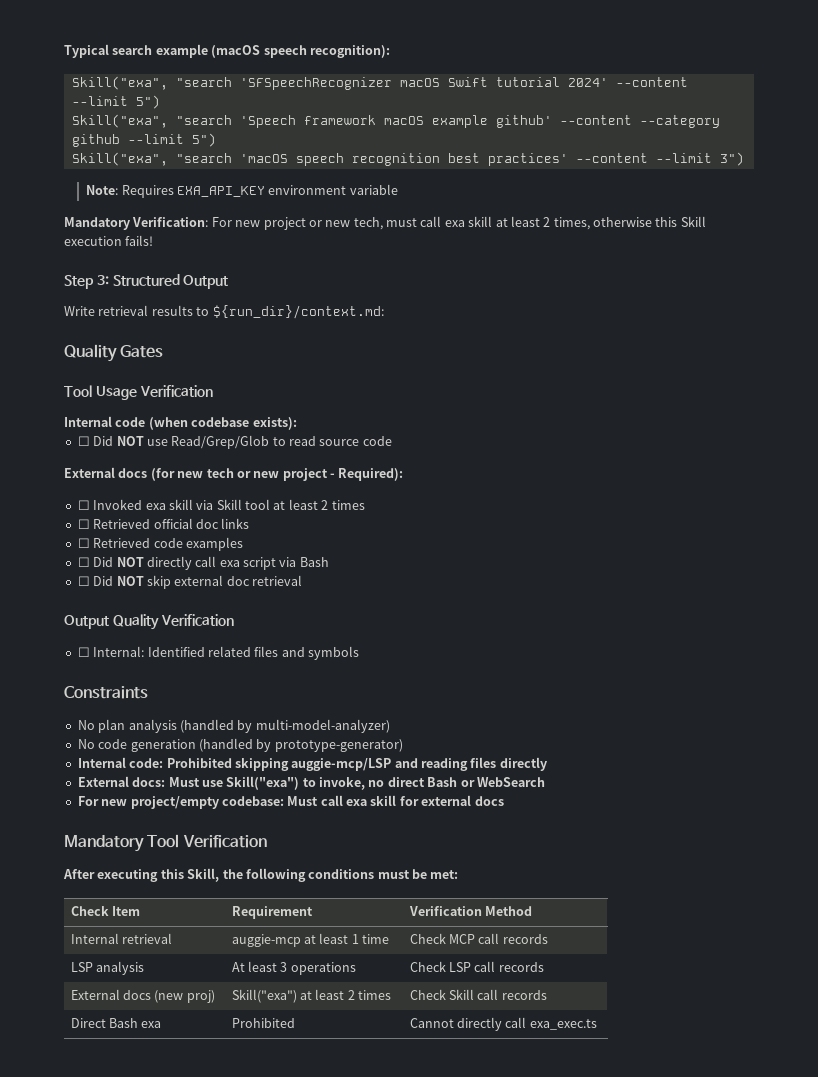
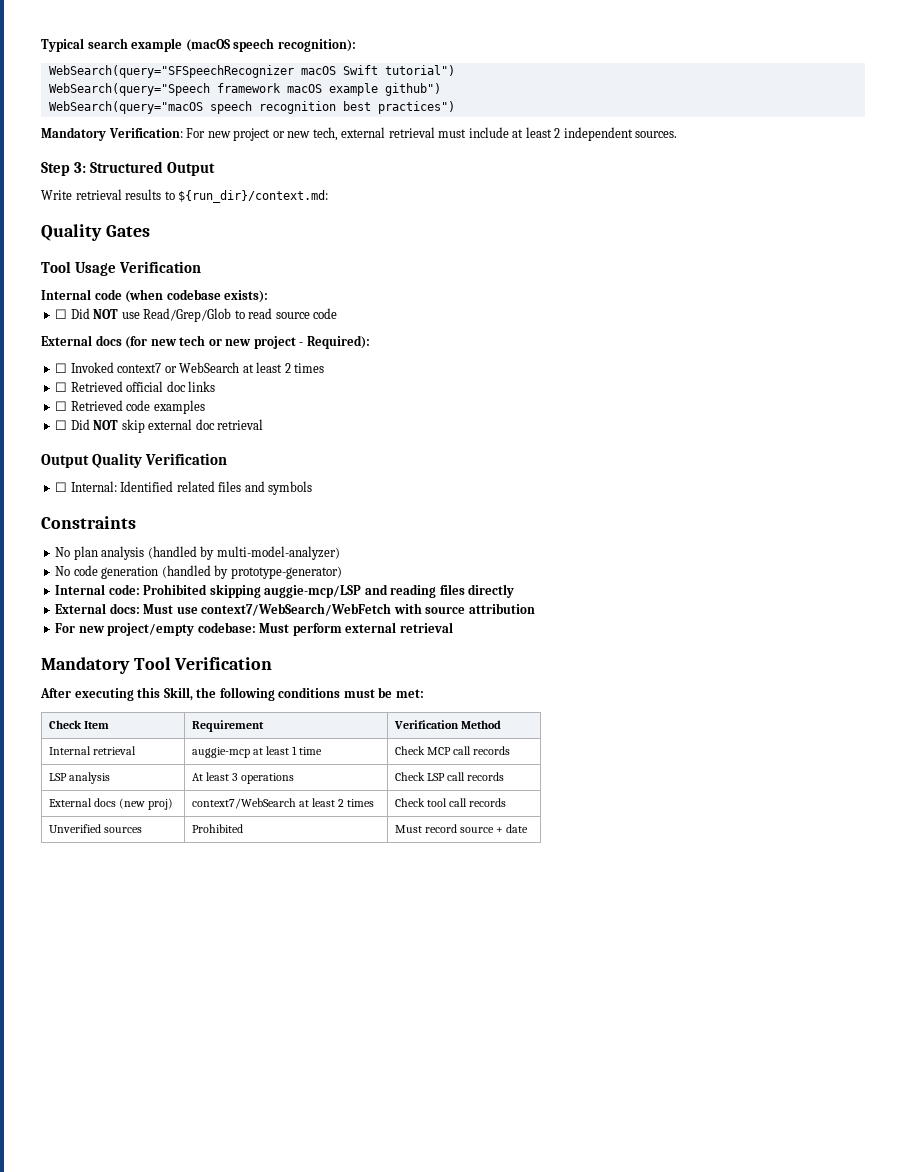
[71,76,688,90] [71,95,160,109] [71,114,720,128] [71,133,216,147] [71,152,744,166] [86,184,398,198] Skill("exa", "search 'SFSpeechRecognizer macOS Swift tutorial 2024' --content --limit 5") // Skill("exa", "search 'Speech framework macOS example github' --content --category github --limit 5") // Skill("exa", "search 'macOS speech recognition best practices' --content --limit 3") // Note: Requires EXA_API_KEY environment variable -> [48,65,455,78] [48,83,441,96] [48,101,455,114] WebSearch(query="SFSpeechRecognizer macOS Swift tutorial") // WebSearch(query="Speech framework macOS example github") // WebSearch(query="macOS speech recognition best practices")
[386,216,706,230] [64,235,154,246] must call exa skill at least 2 times, otherwise this Skill execution fails! -> [341,127,678,141] external retrieval must include at least 2 independent sources.
[145,499,270,510] exa skill via Skill tool -> [117,362,240,373] context7 or WebSearch
[77,556,329,570] // ☐ Did NOT directly call exa script via Bash -> (205, 407) none
[226,776,545,790] Skill("exa") to invoke, no direct Bash or WebSearch -> [201,603,535,616] context7/WebSearch/WebFetch with source attribution
[320,795,504,806] call exa skill for external docs -> [292,622,453,636] perform external retrieval
[231,989,297,1003] Skill("exa") -> [191,798,296,809] context7/WebSearch
[449,989,547,1000] [70,1018,162,1028] [231,1018,295,1028] [409,1017,597,1031] Skill call records // Direct Bash exa | Prohibited | Cannot directly call exa_exec.ts -> [426,798,507,807] [48,824,142,833] [191,824,243,833] [394,824,529,833] tool call records // Unverified sources | Prohibited | Must record source + date

